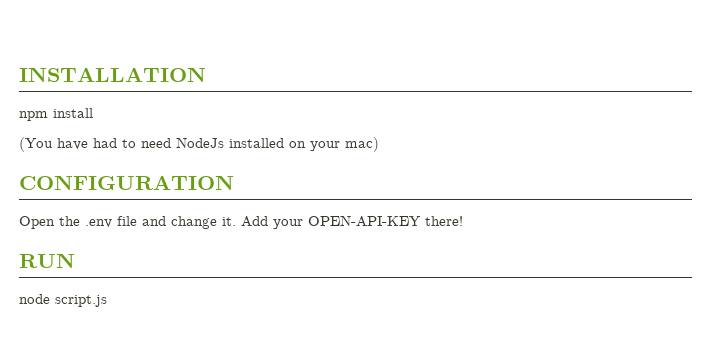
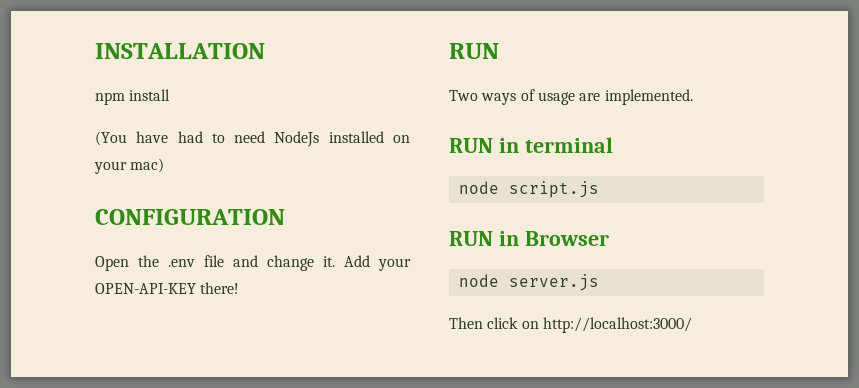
[19,294,107,307] node script.js -> [449,89,693,105] [449,137,613,153] [458,181,599,198] [449,231,609,246] [458,274,599,291] [449,317,692,333] Two ways of usage are implemented. // RUN in terminal // node script.js // RUN in Browser // node server.js // Then click on http://localhost:3000/

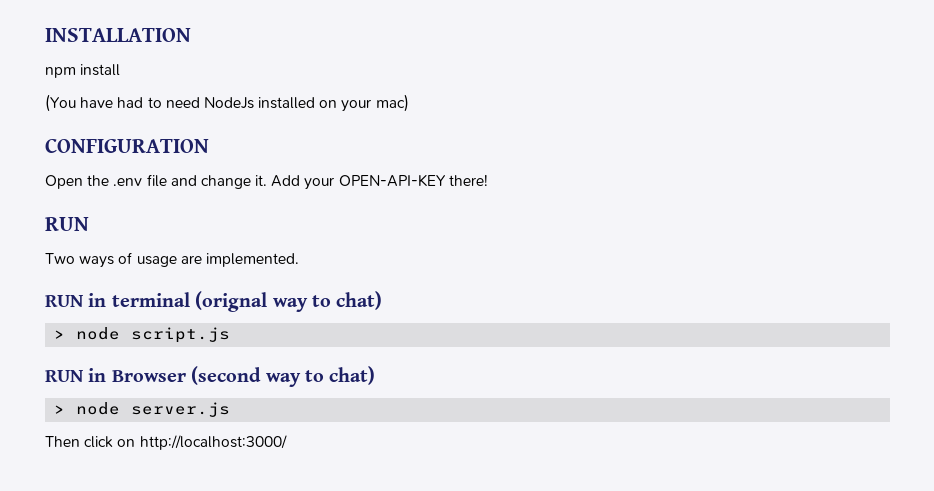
(613, 145) // -> [195,291,383,312] [54,330,66,339] (orignal way to chat) // >
(609, 238) // -> [191,366,376,387] [54,405,66,414] (second way to chat) // >

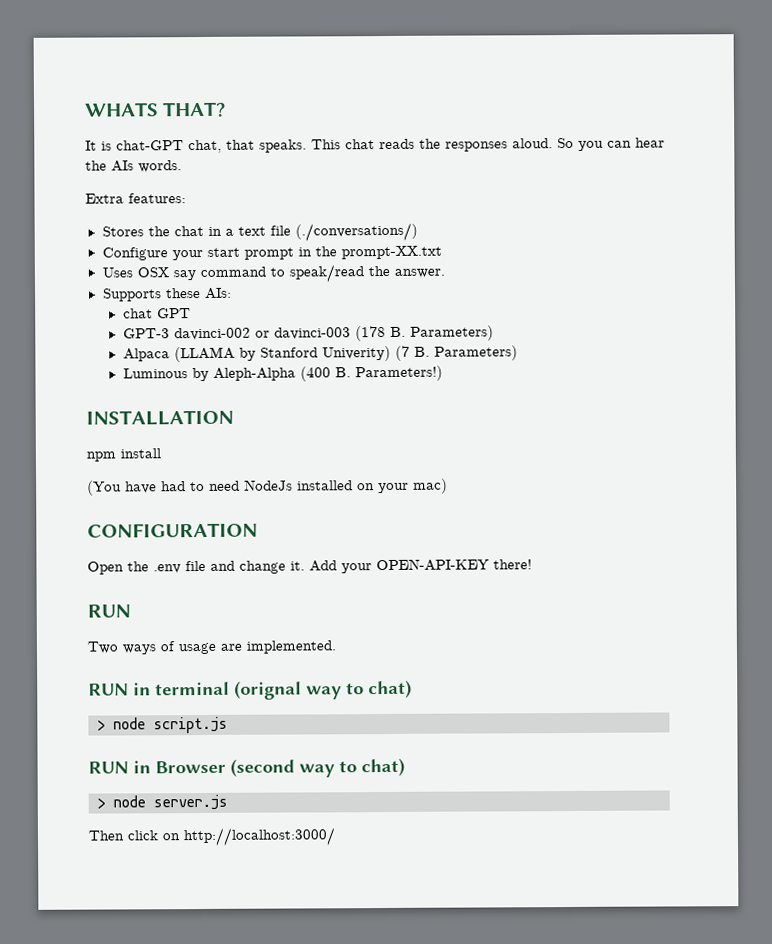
(45, 35) none -> [84,101,227,118] [85,137,665,154] [85,160,182,173] [85,193,186,204] [101,222,418,242] [101,245,442,261] [101,264,445,283] [102,287,232,302] [122,308,191,319] [122,325,494,342] [122,345,518,363] [122,365,443,382] WHATS THAT? // It is chat-GPT chat, that speaks. This chat reads the responses aloud. So you can hear the AIs words. // Extra features: // Stores the chat in a text file (./conversations/) // Configure your start prompt in the prompt-XX.txt // Uses OSX say command to speak/read the answer. // Supports these AIs: // chat GPT // GPT-3 davinci-002 or davinci-003 (178 B. Parameters) // Alpaca (LLAMA by Stanford Univerity) (7 B. Parameters) // Luminous by Aleph-Alpha (400 B. Parameters!) //

